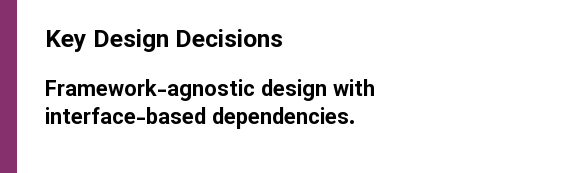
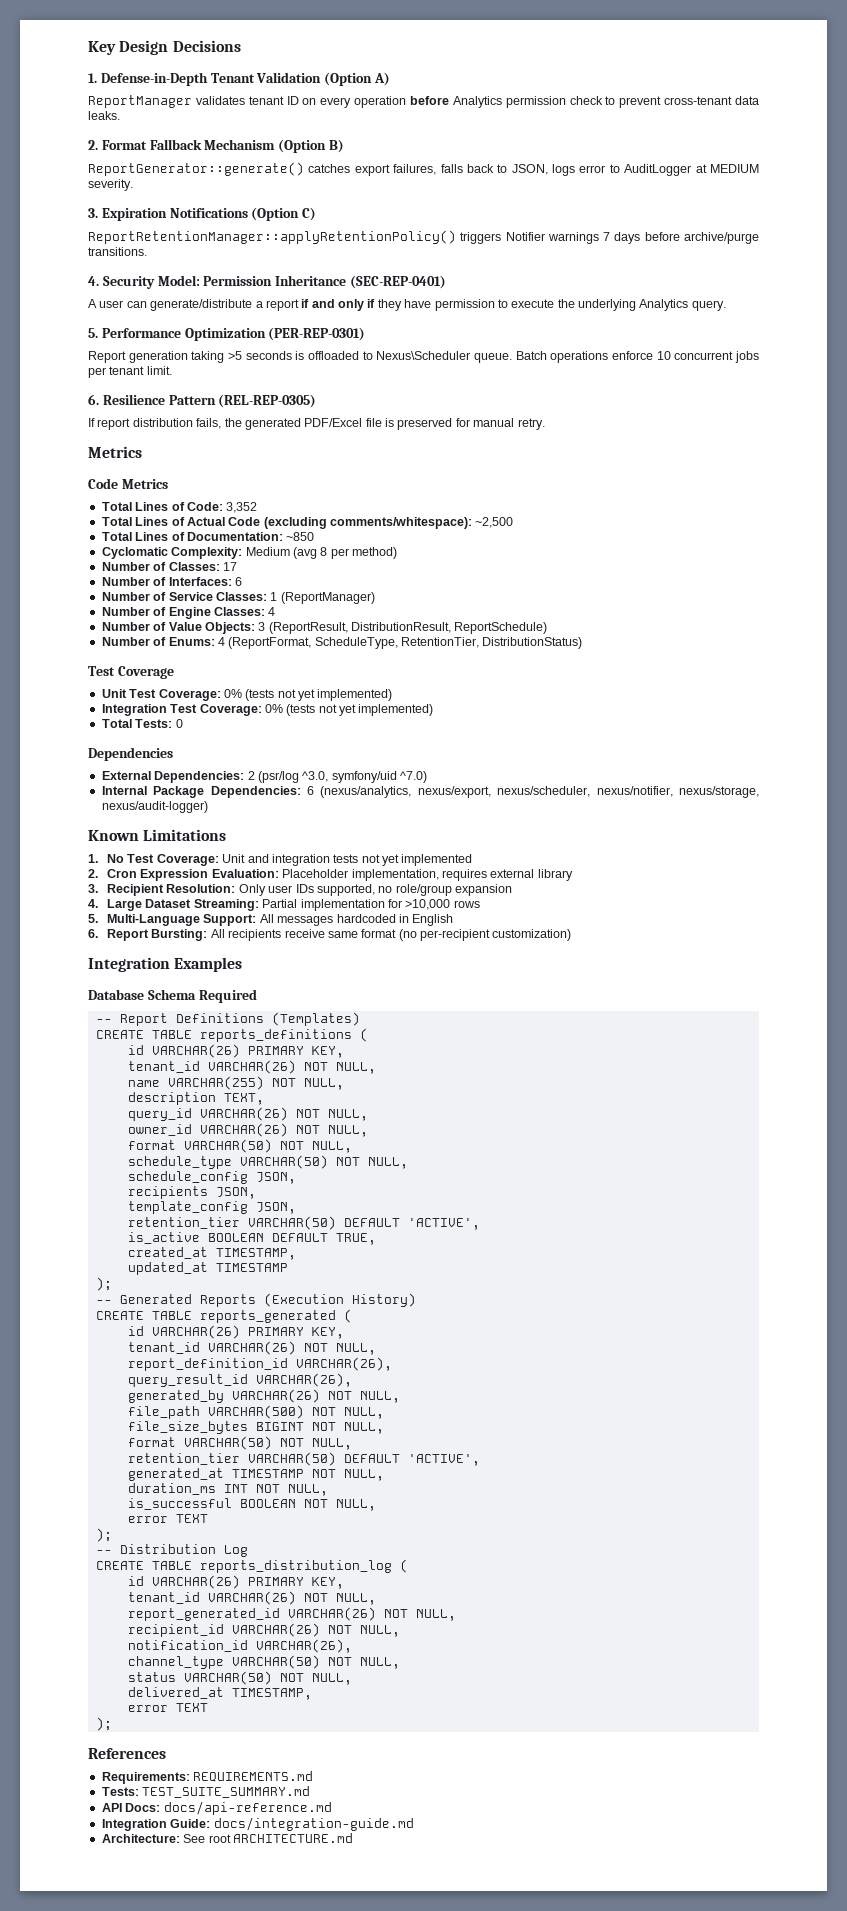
[45,79,375,101] [45,107,355,129] Framework-agnostic design with interface-based dependencies. -> [88,72,390,86] [88,95,759,108] [88,111,120,120] [88,139,344,153] [88,162,759,176] [88,179,133,191] [88,207,317,221] [88,230,760,244] [88,247,147,256] [88,275,446,289] [88,299,726,311] [88,327,366,341] [88,351,759,363] [88,366,172,378] [88,394,317,408] [88,418,545,430] [88,446,142,458] [88,478,168,489] [101,502,258,513] [101,517,514,529] [101,532,315,541] [101,547,397,559] [101,562,237,571] [101,577,242,586] [101,592,375,604] [101,607,276,619] [101,622,548,634] [101,637,583,649] [88,666,174,679] [101,689,393,701] [101,704,434,716] [101,719,183,728] [88,747,173,761] [101,771,427,783] [101,786,759,798] [101,801,208,813] [88,829,227,841] [88,854,473,866] [88,869,573,881] [88,884,513,896] [88,899,480,911] [88,914,454,926] [88,929,572,941] [88,957,243,972] [88,989,257,1003] [95,1012,360,1026] [95,1028,368,1042] [127,1044,344,1058] [127,1060,376,1074] [127,1076,344,1090] [127,1092,264,1105] [127,1107,368,1121] [127,1123,368,1137] [127,1139,352,1153] [127,1155,408,1169] [127,1171,296,1184] [127,1186,256,1199] [127,1201,296,1214] [127,1216,480,1230] [127,1232,376,1245] [127,1247,296,1260] [127,1262,288,1275] [95,1277,112,1291] [95,1293,416,1307] [95,1309,352,1323] [127,1325,344,1339] [127,1341,376,1355] [127,1357,392,1371] [127,1373,352,1387] [127,1389,400,1403] [127,1405,384,1419] [127,1421,384,1434] [127,1436,352,1450] [127,1452,480,1466] [127,1468,384,1481] [127,1483,328,1496] [127,1498,376,1511] [127,1514,208,1523] [95,1528,112,1542] [95,1544,248,1557] [95,1559,408,1573] [127,1575,344,1589] [127,1591,376,1605] [127,1607,456,1621] [127,1623,400,1637] [127,1639,352,1653] [127,1655,400,1669] [127,1671,352,1685] [127,1687,312,1700] [127,1703,208,1712] [95,1717,112,1731] [88,1748,166,1759] [101,1771,314,1784] [101,1786,311,1798] [101,1801,332,1815] [101,1817,414,1831] [101,1833,353,1843] 1. Defense-in-Depth Tenant Validation (Option A) // ReportManager validates tenant ID on every operation before Analytics permission check to prevent cross-tenant data leaks. // 2. Format Fallback Mechanism (Option B) // ReportGenerator::generate() catches export failures, falls back to JSON, logs error to AuditLogger at MEDIUM severity. // 3. Expiration Notifications (Option C) // ReportRetentionManager::applyRetentionPolicy() triggers Notifier warnings 7 days before archive/purge transitions. // 4. Security Model: Permission Inheritance (SEC-REP-0401) // A user can generate/distribute a report if and only if they have permission to execute the underlying Analytics query. // 5. Performance Optimization (PER-REP-0301) // Report generation taking >5 seconds is offloaded to Nexus\Scheduler queue. Batch operations enforce 10 concurrent jobs per tenant limit. // 6. Resilience Pattern (REL-REP-0305) // If report distribution fails, the generated PDF/Excel file is preserved for manual retry. // Metrics // Code Metrics // Total Lines of Code: 3,352 // Total Lines of Actual Code (excluding comments/whitespace): ~2,500 // Total Lines of Documentation: ~850 // Cyclomatic Complexity: Medium (avg 8 per method) // Number of Classes: 17 // Number of Interfaces: 6 // Number of Service Classes: 1 (ReportManager) // Number of Engine Classes: 4 // Number of Value Objects: 3 (ReportResult, DistributionResult, ReportSchedule) // Number of Enums: 4 (ReportFormat, ScheduleType, RetentionTier, DistributionStatus) // Test Coverage // Unit Test Coverage: 0% (tests not yet implemented) // Integration Test Coverage: 0% (tests not yet implemented) // Total Tests: 0 // Dependencies // External Dependencies: 2 (psr/log ^3.0, symfony/uid ^7.0) // Internal Package Dependencies: 6 (nexus/analytics, nexus/export, nexus/scheduler, nexus/notifier, nexus/storage, nexus/audit-logger) // Known Limitations // 1. No Test Coverage: Unit and integration tests not yet implemented // 2. Cron Expression Evaluation: Placeholder implementation, requires external library // 3. Recipient Resolution: Only user IDs supported, no role/group expansion // 4. Large Dataset Streaming: Partial implementation for >10,000 rows // 5. Multi-Language Support: All messages hardcoded in English // 6. Report Bursting: All recipients receive same format (no per-recipient customization) // Integration Examples // Database Schema Required // -- Report Definitions (Templates) // CREATE TABLE reports_definitions ( // id VARCHAR(26) PRIMARY KEY, // tenant_id VARCHAR(26) NOT NULL, // name VARCHAR(255) NOT NULL, // description TEXT, // query_id VARCHAR(26) NOT NULL, // owner_id VARCHAR(26) NOT NULL, // format VARCHAR(50) NOT NULL, // schedule_type VARCHAR(50) NOT NULL, // schedule_config JSON, // recipients JSON, // template_config JSON, // retention_tier VARCHAR(50) DEFAULT 'ACTIVE', // is_active BOOLEAN DEFAULT TRUE, // created_at TIMESTAMP, // updated_at TIMESTAMP // ); // -- Generated Reports (Execution History) // CREATE TABLE reports_generated ( // id VARCHAR(26) PRIMARY KEY, // tenant_id VARCHAR(26) NOT NULL, // report_definition_id VARCHAR(26), // query_result_id VARCHAR(26), // generated_by VARCHAR(26) NOT NULL, // file_path VARCHAR(500) NOT NULL, // file_size_bytes BIGINT NOT NULL, // format VARCHAR(50) NOT NULL, // retention_tier VARCHAR(50) DEFAULT 'ACTIVE', // generated_at TIMESTAMP NOT NULL, // duration_ms INT NOT NULL, // is_successful BOOLEAN NOT NULL, // error TEXT // ); // -- Distribution Log // CREATE TABLE reports_distribution_log ( // id VARCHAR(26) PRIMARY KEY, // tenant_id VARCHAR(26) NOT NULL, // report_generated_id VARCHAR(26) NOT NULL, // recipient_id VARCHAR(26) NOT NULL, // notification_id VARCHAR(26), // channel_type VARCHAR(50) NOT NULL, // status VARCHAR(50) NOT NULL, // delivered_at TIMESTAMP, // error TEXT // ); // References // Requirements: REQUIREMENTS.md // Tests: TEST_SUITE_SUMMARY.md // API Docs: docs/api-reference.md // Integration Guide: docs/integration-guide.md // Architecture: See root ARCHITECTURE.md

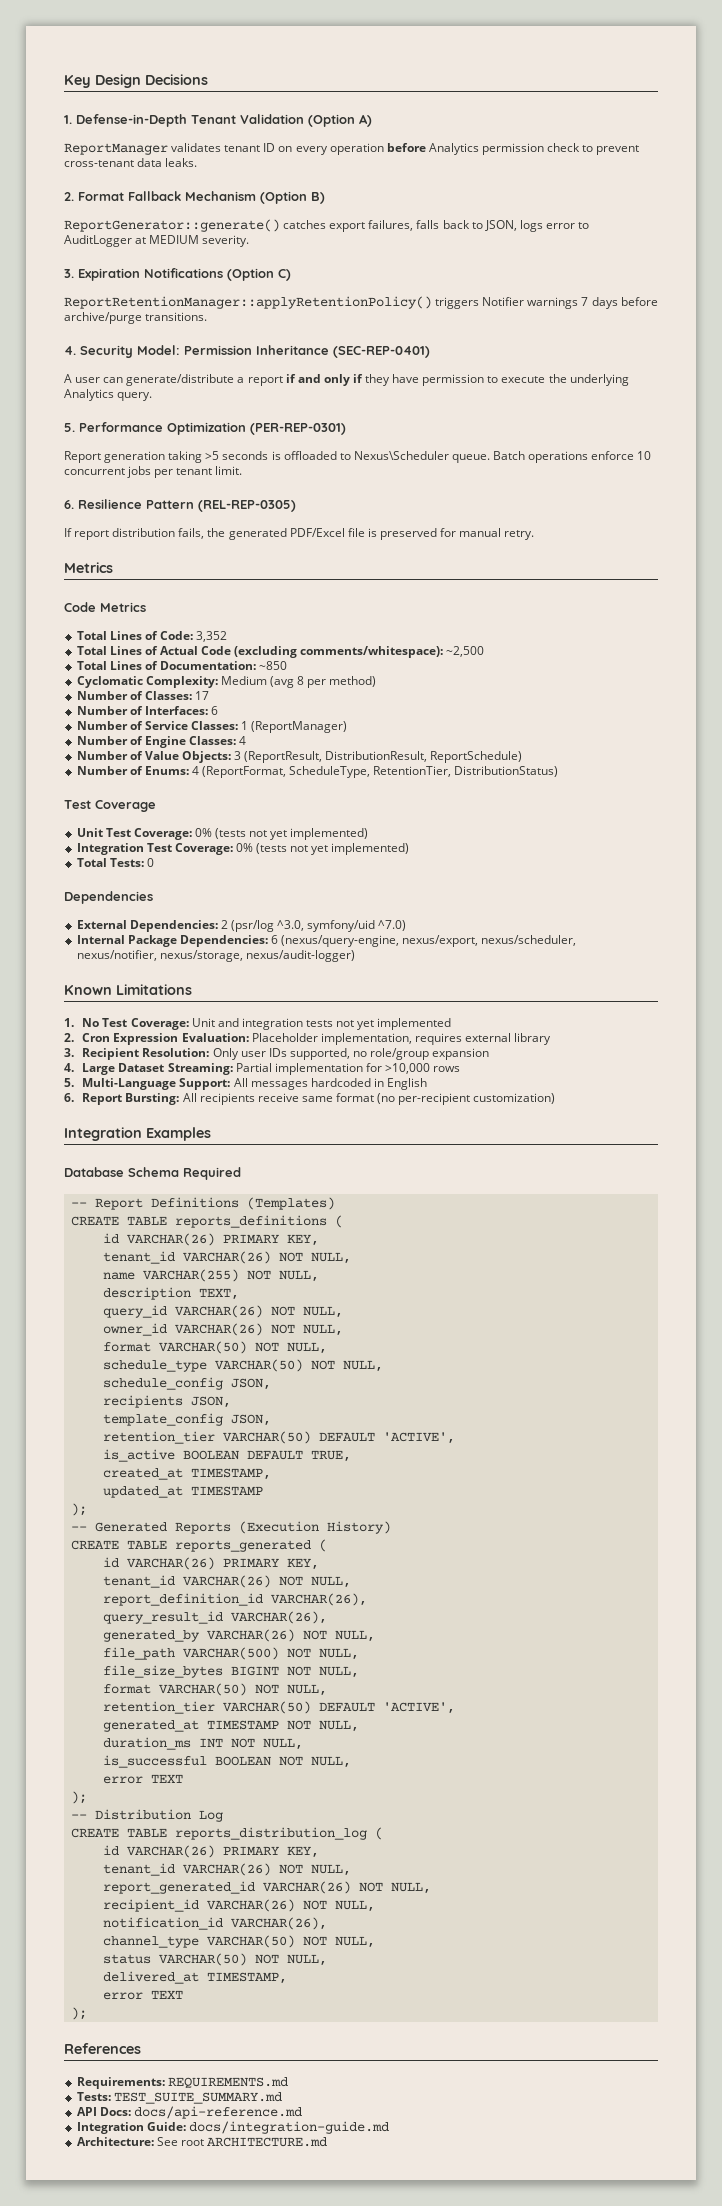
[320,786,412,798] (nexus/analytics, -> [281,935,400,947] (nexus/query-engine,

